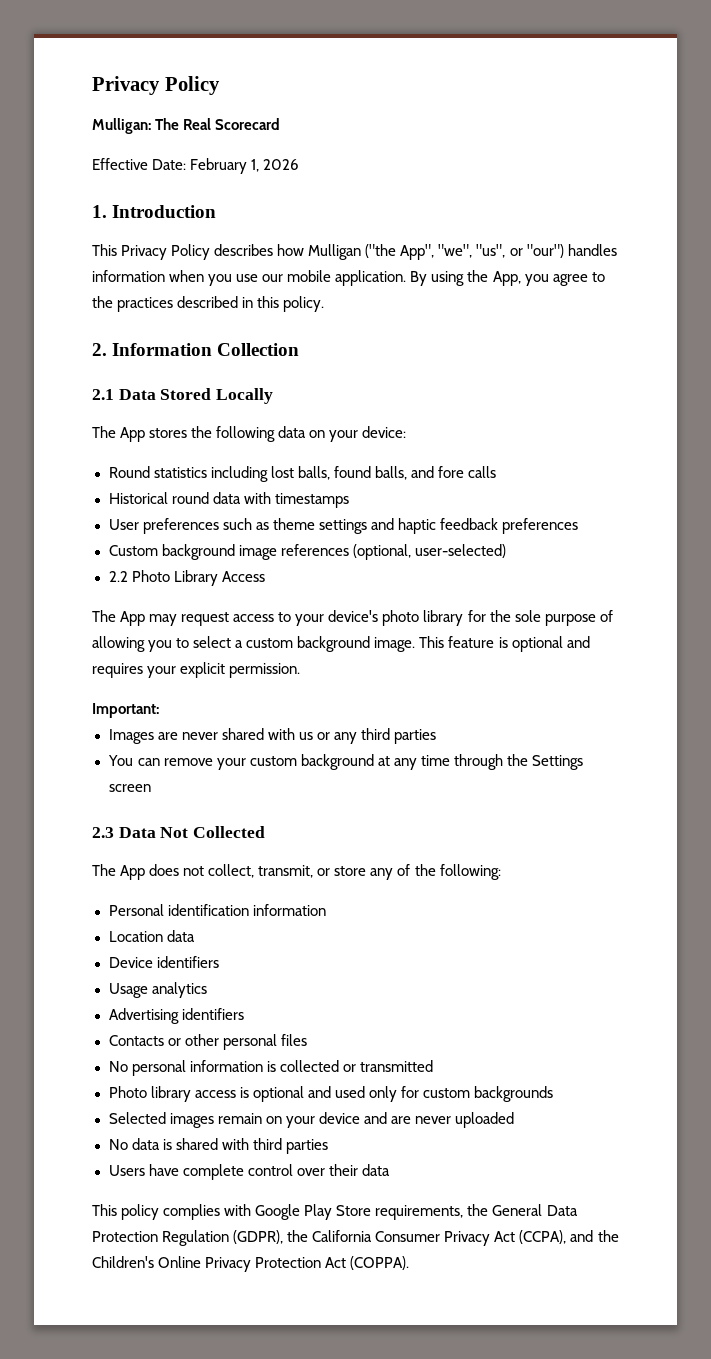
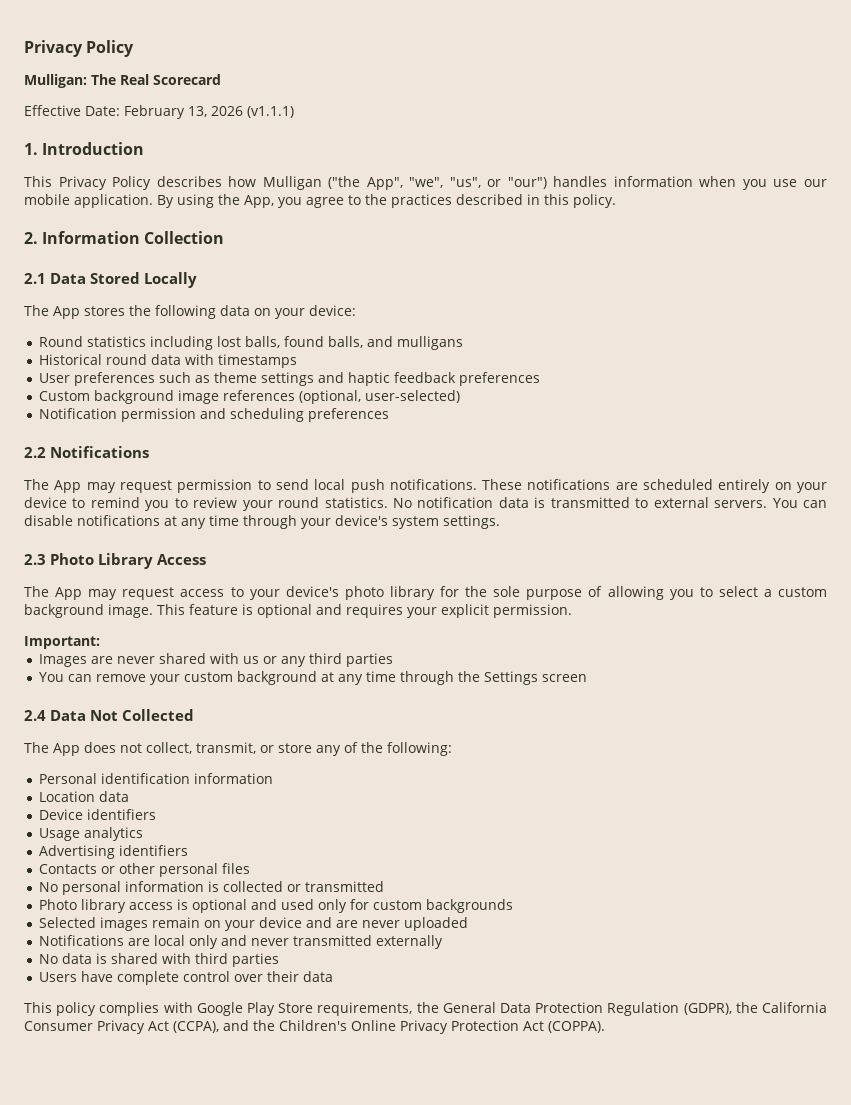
[251,159,260,172] 1, -> [188,106,207,117] 13,
(300, 164) none -> [247,106,294,118] (v1.1.1)
[437,466,496,478] fore calls -> [397,336,464,350] mulligans
[108,571,128,582] 2.2 -> [39,408,390,422] [24,446,149,458] [24,479,827,493] [24,497,828,511] [24,515,500,529] [24,554,46,565] Notification permission and scheduling preferences // 2.2 Notifications // The App may request permission to send local push notifications. These notifications are scheduled entirely on your device to remind you to review your round statistics. No notification data is transmitted to external servers. You can disable notifications at any time through your device's system settings. // 2.3
[92,827,114,838] 2.3 -> [24,710,46,721] 2.4
(514, 1120) none -> [39,935,444,949] // Notifications are local only and never transmitted externally

